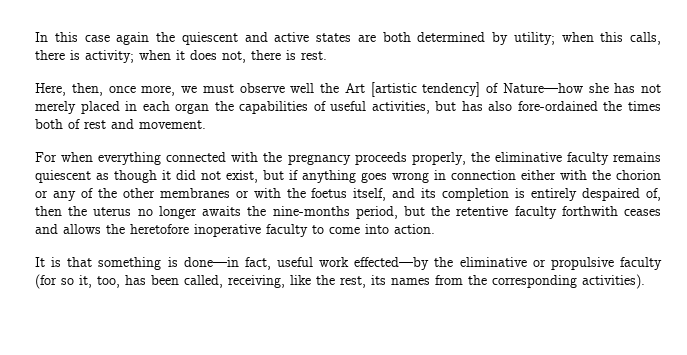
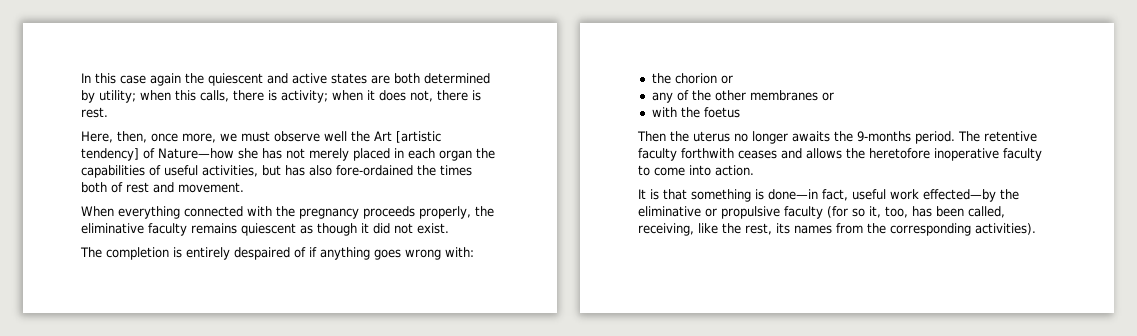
[35,152,94,162] For when -> [81,206,114,217] When
[226,170,587,183] exist, but if anything goes wrong in connection either with -> [417,223,449,234] [80,247,474,260] exist. // The completion is entirely despaired of if anything goes wrong with: //
(48, 194) none -> (733, 79) //
(249, 194) none -> (834, 96) //
[353,188,661,201] [35,206,62,216] itself, and its completion is entirely despaired of, then -> [637,131,666,142] // Then
[272,206,451,219] nine-months period, but the -> [857,131,980,144] 9-months period. The

